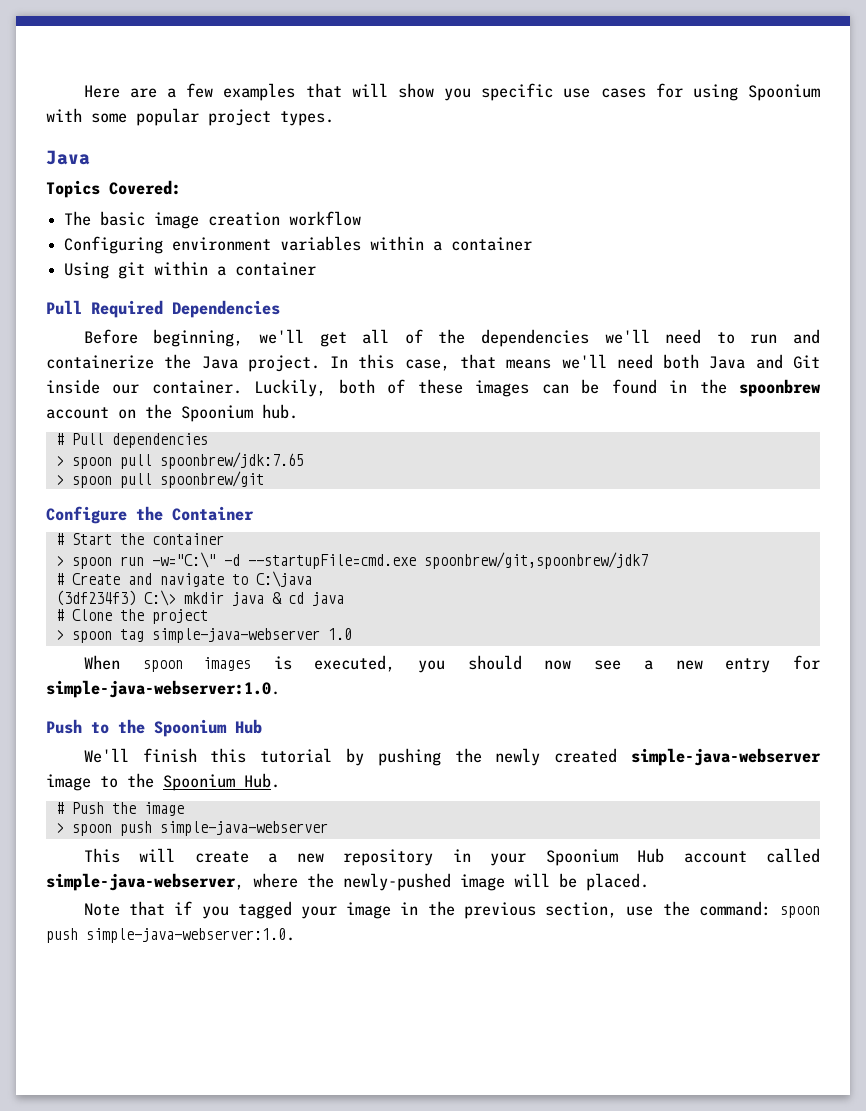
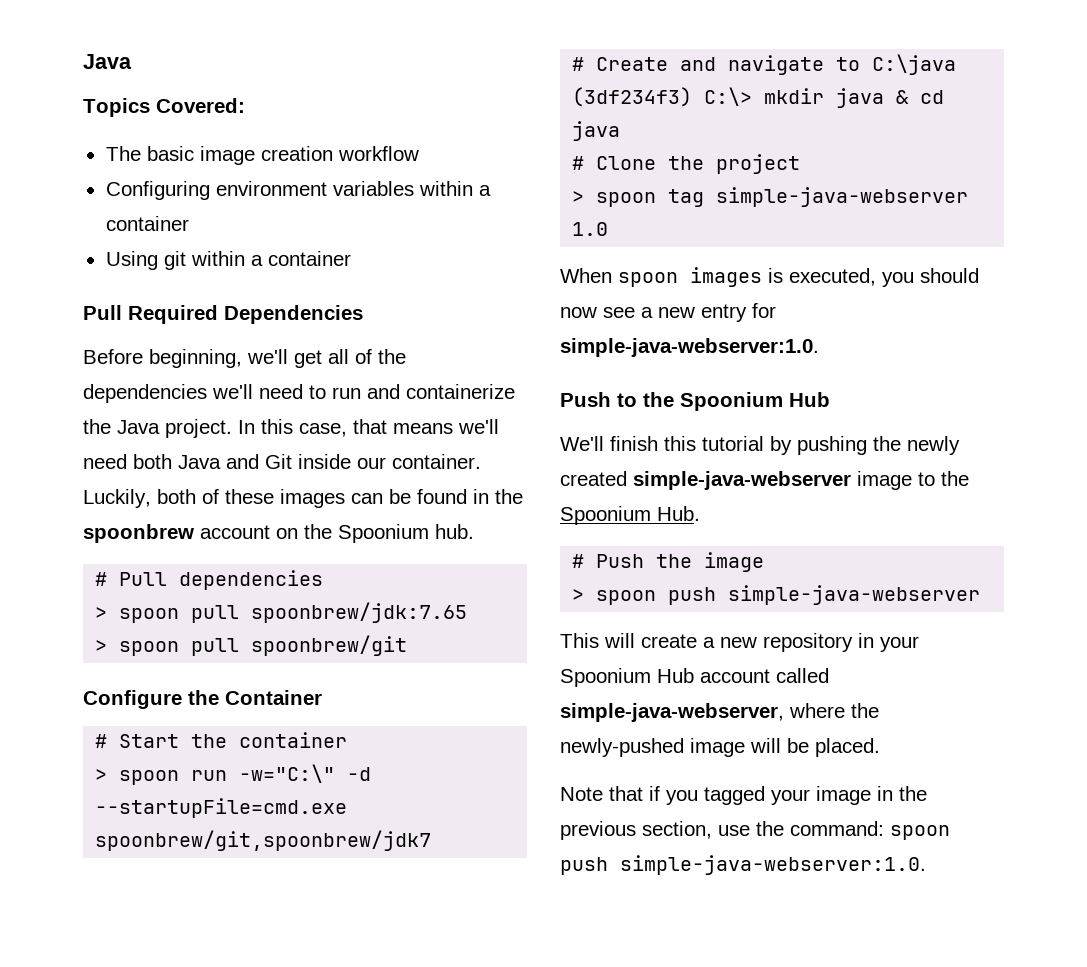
[83,83,820,101] [46,108,334,126] Here are a few examples that will show you specific use cases for using Spoonium with some popular project types. // -> (83, 61) none

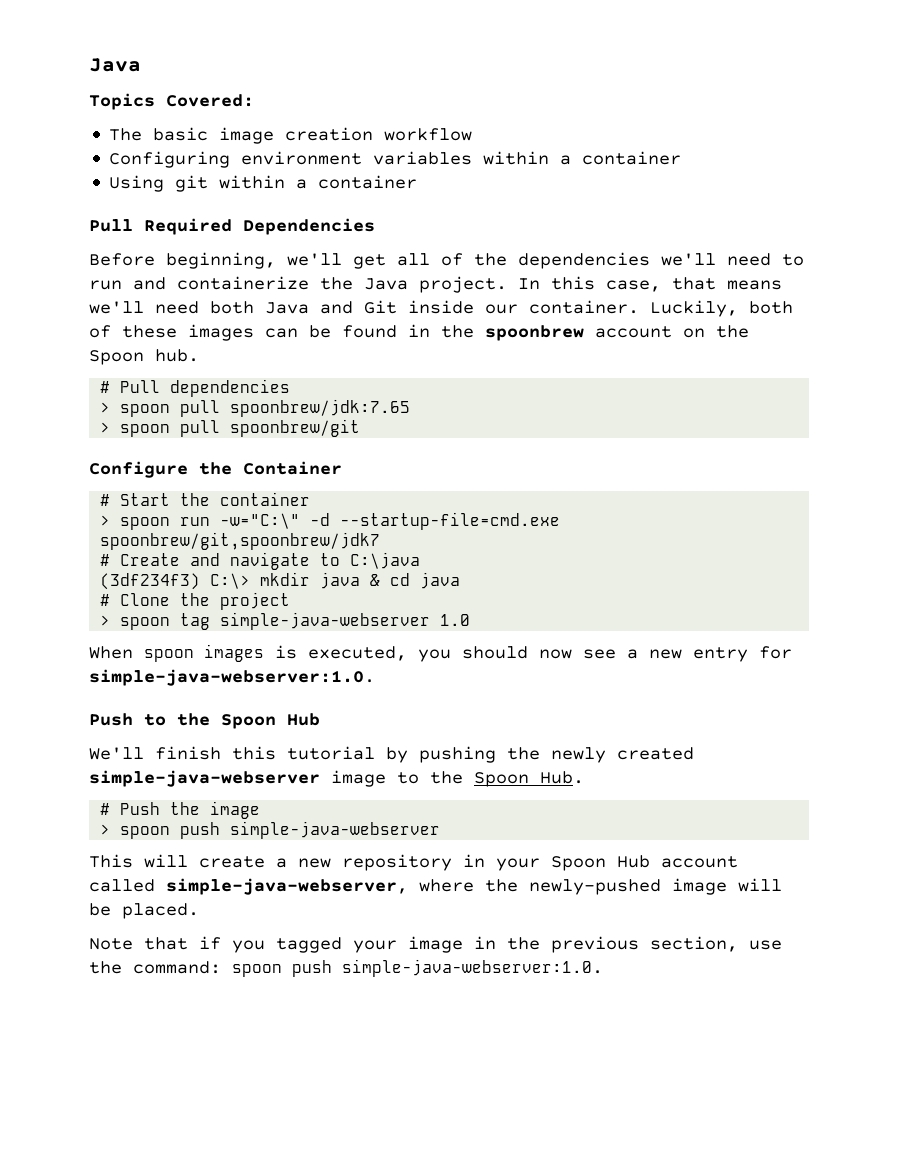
[338,524,429,543] Spoonium -> [89,350,144,365] Spoon
[95,798,348,818] --startupFile=cmd.exe -> [340,512,561,530] --startup-file=cmd.exe
[680,392,783,411] Spoonium -> [221,714,276,729] Spoon
[560,506,651,525] Spoonium -> [474,772,529,787] Spoon
[560,668,651,687] Spoonium -> [551,856,606,871] Spoon

